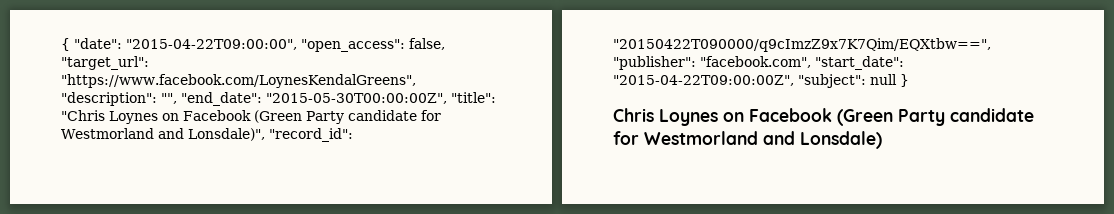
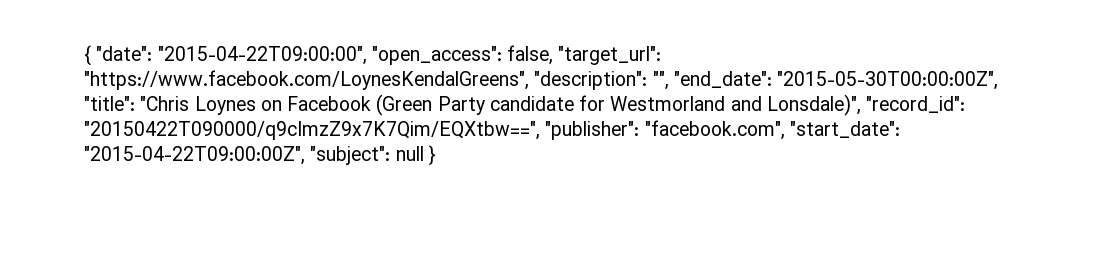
[613,108,1034,126] [613,131,882,149] // Chris Loynes on Facebook (Green Party candidate for Westmorland and Lonsdale) -> (436, 155) none

